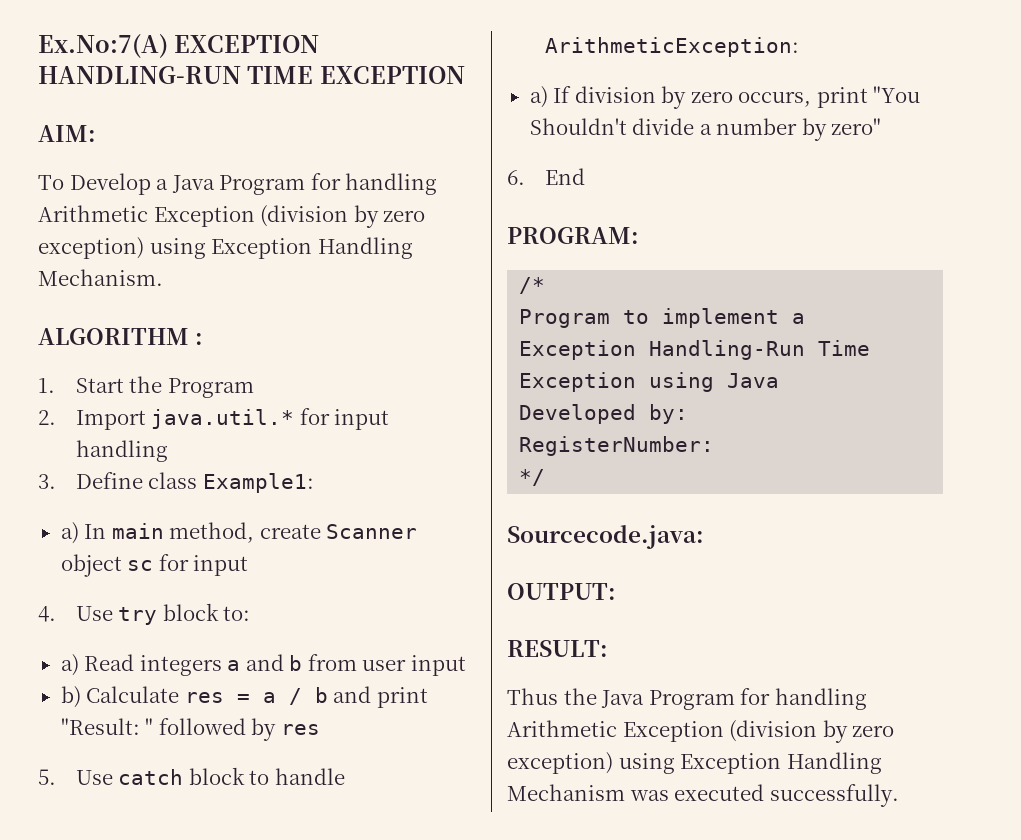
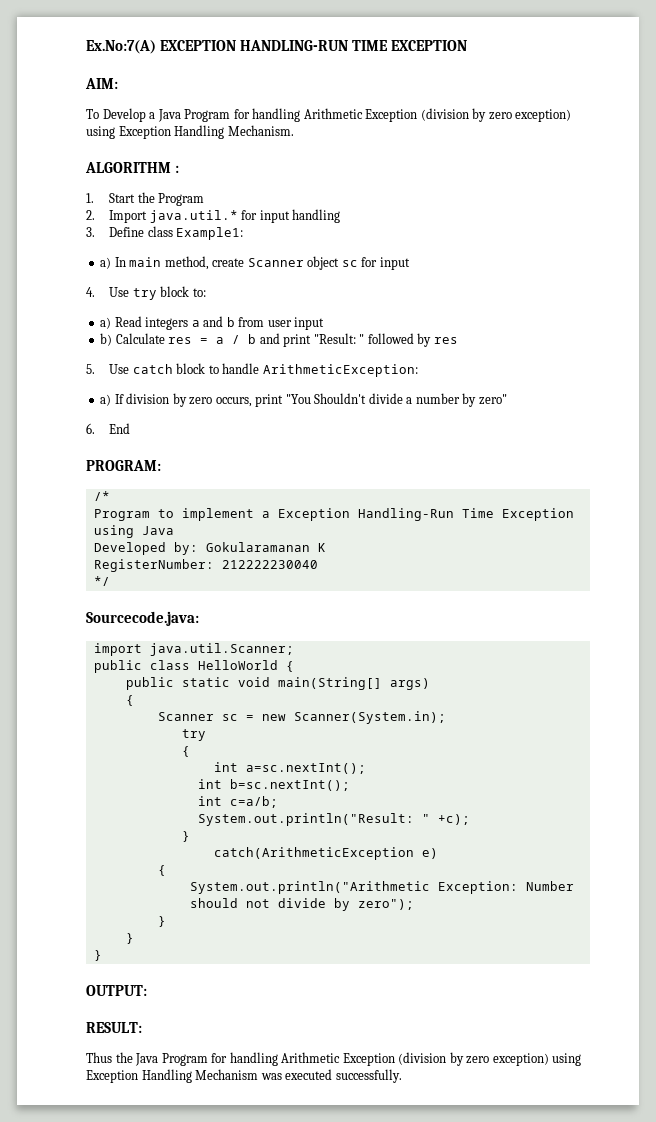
(689, 414) none -> [205,542,326,552] Gokularamanan K
(715, 446) none -> [221,560,318,569] 212222230040
(704, 537) none -> [93,643,294,656] [93,660,294,673] [125,677,430,690] [125,695,134,706] [157,711,446,724] [181,729,206,741] [181,746,190,757] [213,762,366,774] [197,779,350,791] [197,796,278,808] [197,813,470,826] [181,831,190,842] [213,847,438,860] [157,865,166,876] [189,881,574,894] [189,898,414,911] [157,916,166,927] [125,933,134,944] [93,950,102,961] // import java.util.Scanner; // public class HelloWorld { // public static void main(String[] args) // { // Scanner sc = new Scanner(System.in); // try // { // int a=sc.nextInt(); // int b=sc.nextInt(); // int c=a/b; // System.out.println("Result: " +c); // } // catch(ArithmeticException e) // { // System.out.println("Arithmetic Exception: Number should not divide by zero"); // } // } // }

